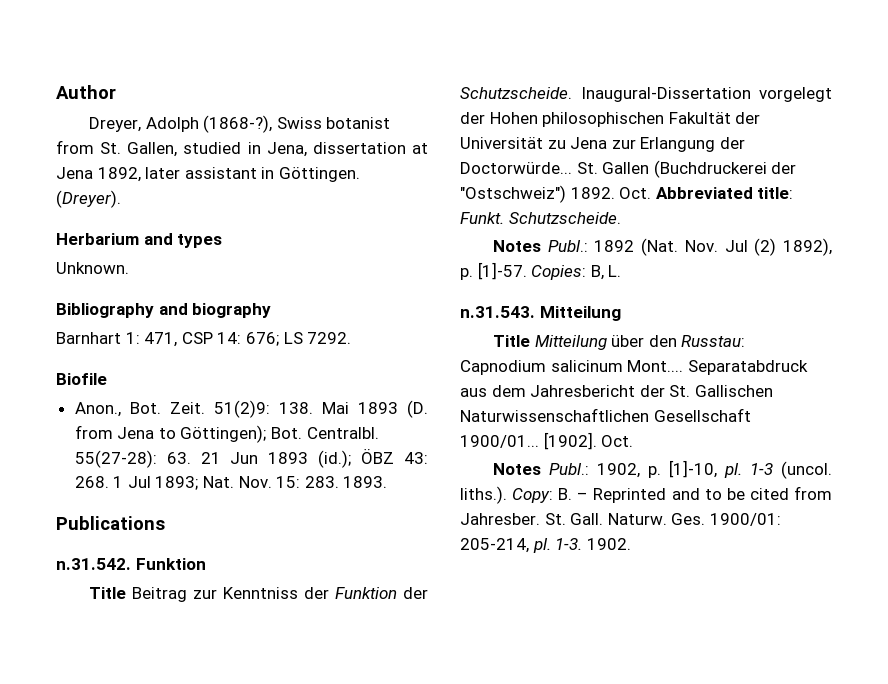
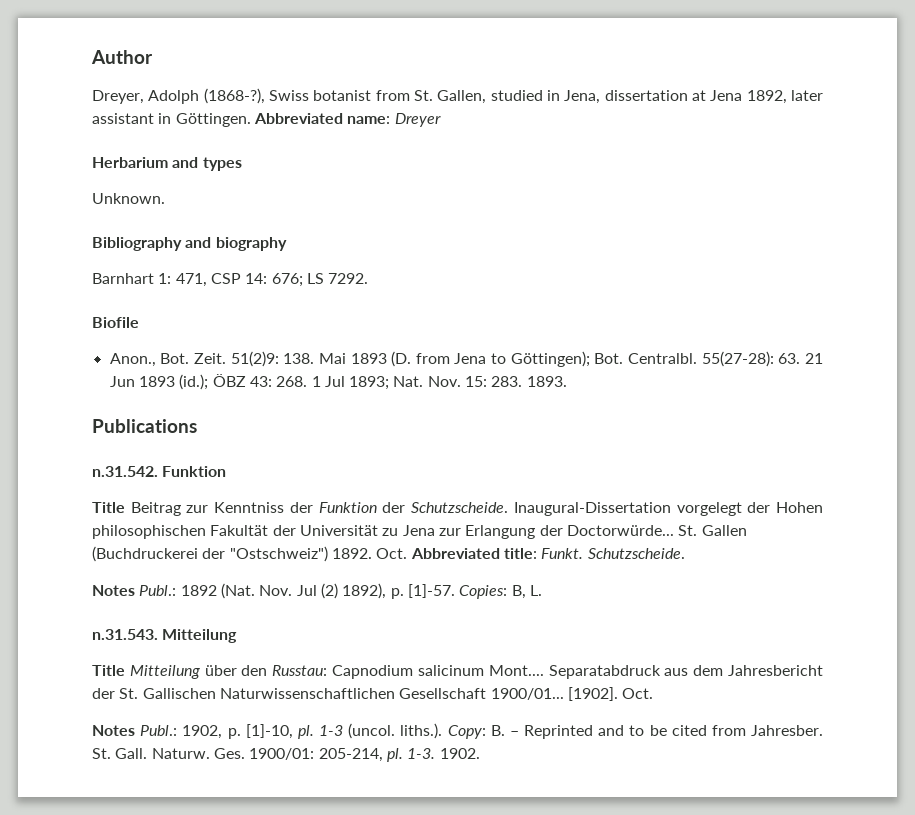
[56,190,121,208] (Dreyer). -> [253,113,441,127] Abbreviated name: Dreyer

